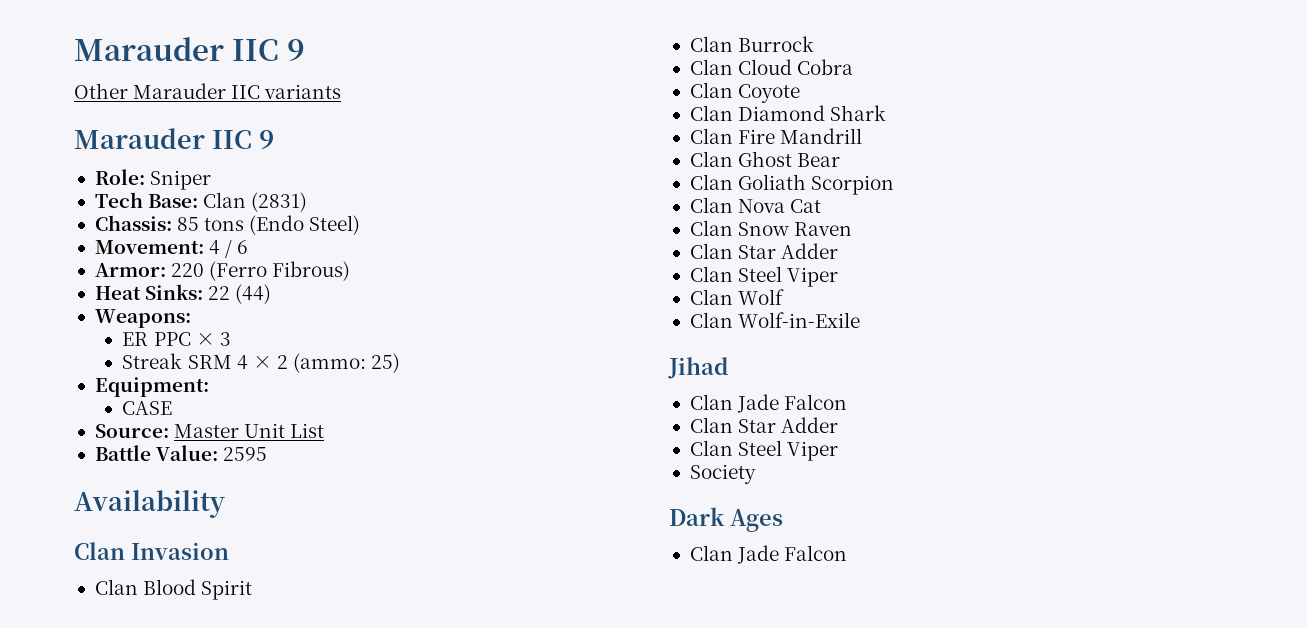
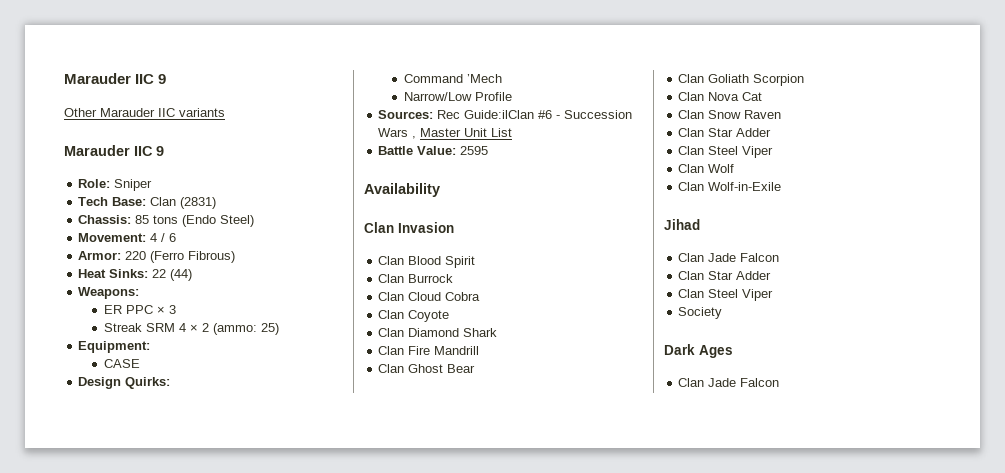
[94,424,169,438] Source: -> [78,377,171,389] [403,74,502,83] [403,92,512,101] [378,110,633,119] [378,128,417,139] Design Quirks: // Command ’Mech // Narrow/Low Profile // Sources: Rec Guide:ilClan #6 - Succession Wars ,

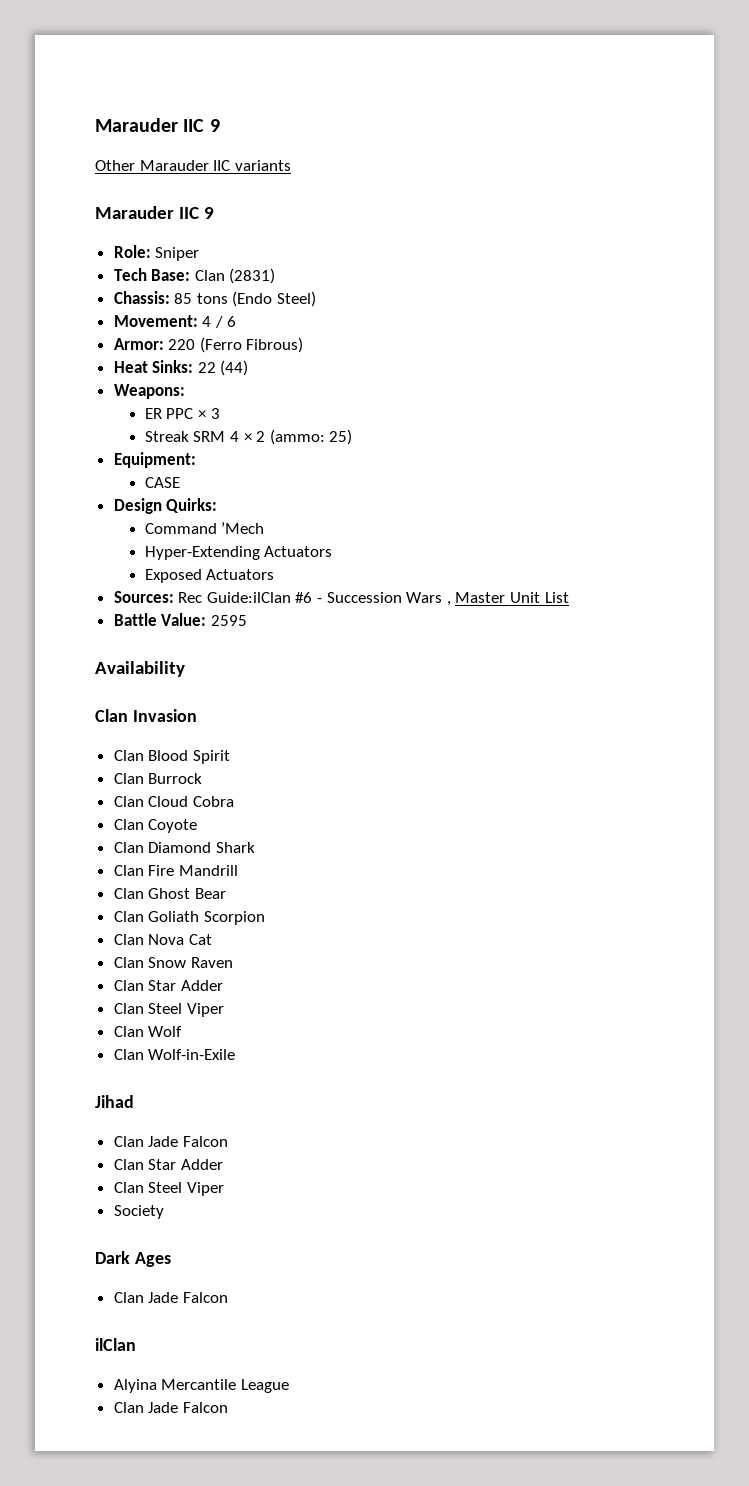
[403,92,512,101] Narrow/Low Profile -> [144,546,333,560] [144,569,275,583] Hyper-Extending Actuators // Exposed Actuators
(780, 382) none -> [95,1338,136,1351] [113,1379,289,1393] [113,1402,228,1413] // ilClan // Alyina Mercantile League // Clan Jade Falcon

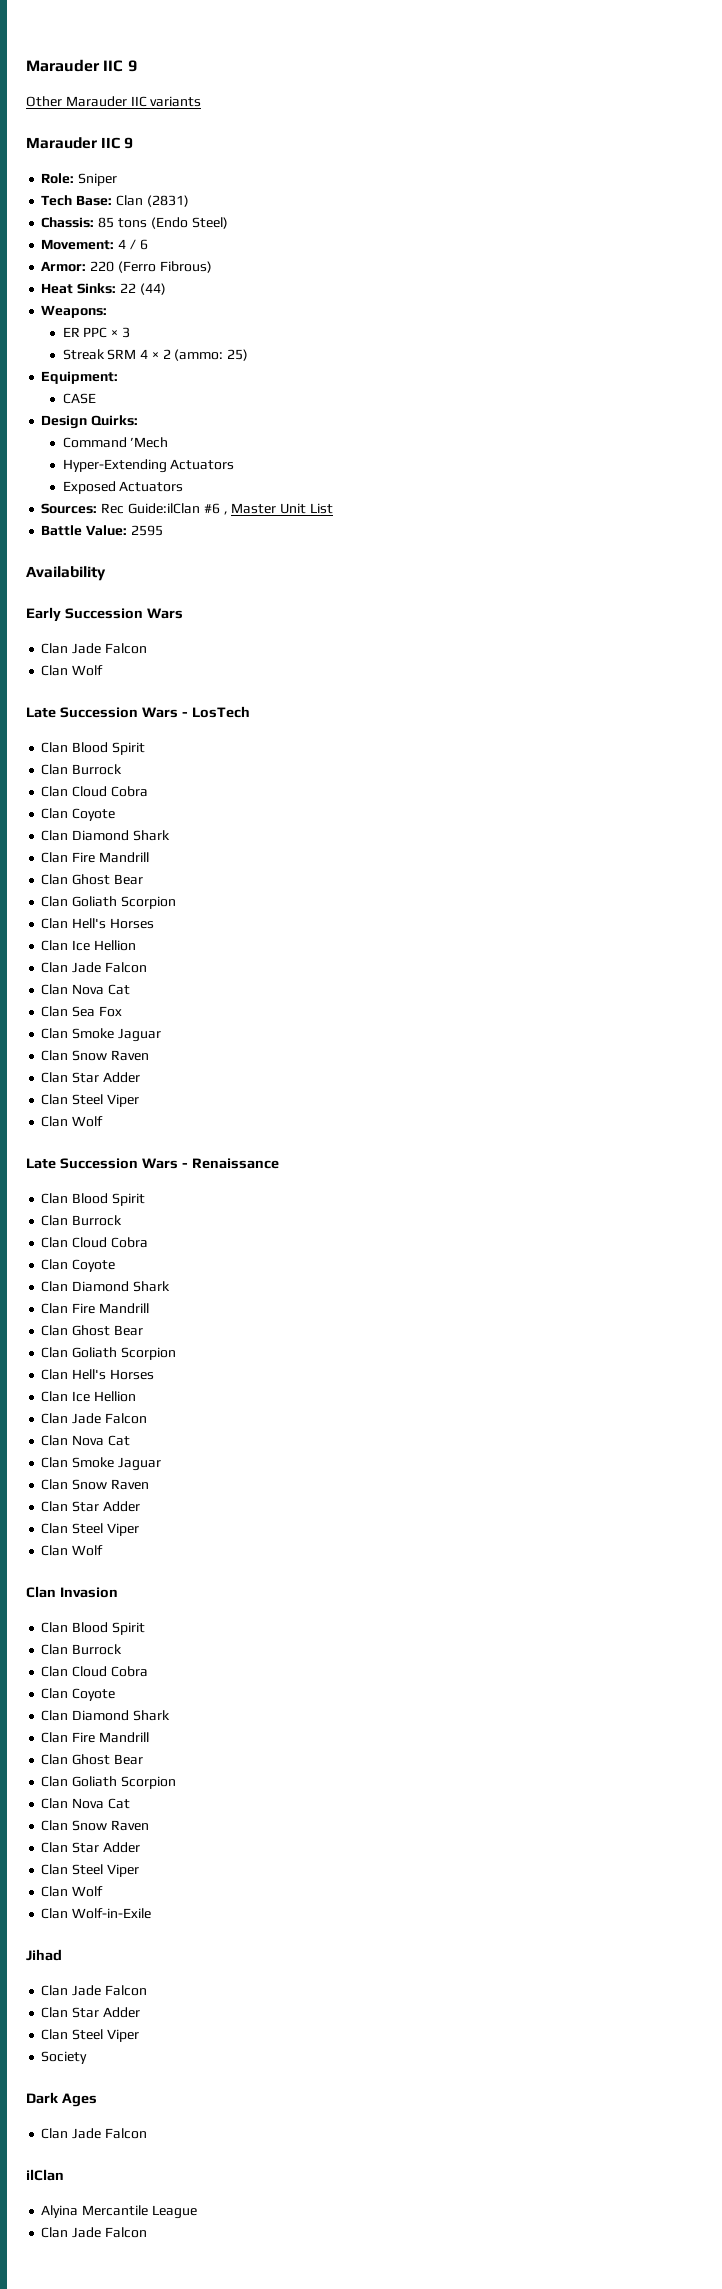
[317,592,443,603] - Succession Wars -> (220, 508) none
(185, 669) none -> [26,607,183,622] [41,643,147,654] [41,665,104,676] [26,706,250,718] [41,742,145,755] [41,764,123,775] [41,786,148,797] [41,808,116,821] [41,830,170,841] [41,852,149,863] [41,874,143,885] [41,896,176,909] [41,918,154,929] [41,940,136,951] [41,962,147,973] [41,984,130,995] [41,1006,122,1017] [41,1028,161,1042] [41,1050,149,1061] [41,1072,140,1083] [41,1094,139,1107] [41,1116,104,1127] [26,1158,279,1169] [41,1193,145,1206] [41,1215,123,1226] [41,1237,148,1248] [41,1259,116,1272] [41,1281,170,1292] [41,1303,149,1314] [41,1325,143,1336] [41,1347,176,1360] [41,1369,154,1380] [41,1391,136,1402] [41,1413,147,1424] [41,1435,130,1446] [41,1457,161,1471] [41,1479,149,1490] [41,1501,140,1512] [41,1523,139,1536] [41,1545,104,1556] // Early Succession Wars // Clan Jade Falcon // Clan Wolf // Late Succession Wars - LosTech // Clan Blood Spirit // Clan Burrock // Clan Cloud Cobra // Clan Coyote // Clan Diamond Shark // Clan Fire Mandrill // Clan Ghost Bear // Clan Goliath Scorpion // Clan Hell's Horses // Clan Ice Hellion // Clan Jade Falcon // Clan Nova Cat // Clan Sea Fox // Clan Smoke Jaguar // Clan Snow Raven // Clan Star Adder // Clan Steel Viper // Clan Wolf // Late Succession Wars - Renaissance // Clan Blood Spirit // Clan Burrock // Clan Cloud Cobra // Clan Coyote // Clan Diamond Shark // Clan Fire Mandrill // Clan Ghost Bear // Clan Goliath Scorpion // Clan Hell's Horses // Clan Ice Hellion // Clan Jade Falcon // Clan Nova Cat // Clan Smoke Jaguar // Clan Snow Raven // Clan Star Adder // Clan Steel Viper // Clan Wolf

